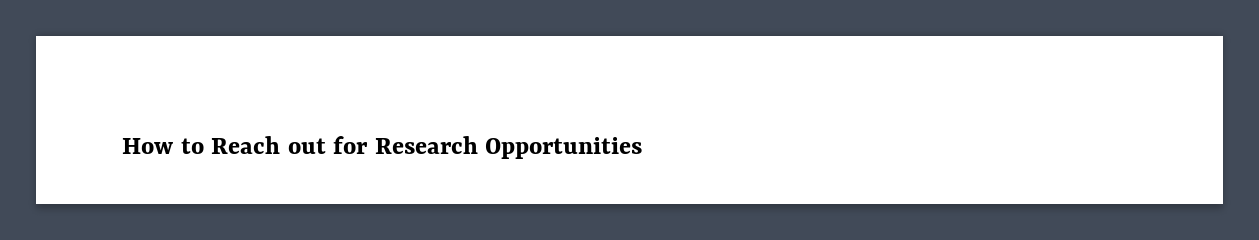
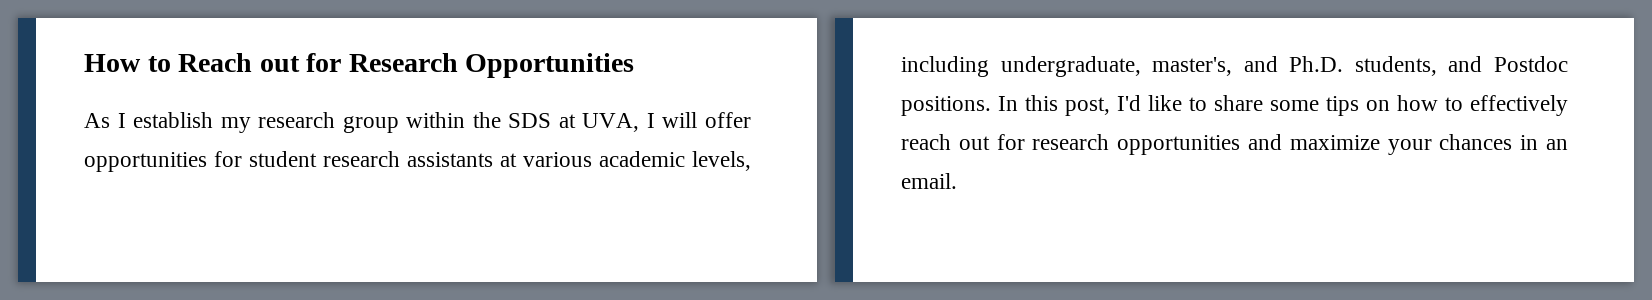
(643, 148) none -> [84,112,752,133] [84,151,751,172] [901,56,1568,77] [901,95,1568,116] [901,134,1568,155] [901,173,957,189] // As I establish my research group within the SDS at UVA, I will offer opportunities for student research assistants at various academic levels, including undergraduate, master's, and Ph.D. students, and Postdoc positions. In this post, I'd like to share some tips on how to effectively reach out for research opportunities and maximize your chances in an email.

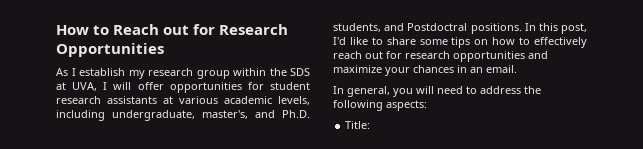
[1494,56,1568,72] Postdoc -> [407,23,468,31] Postdoctral
(957, 181) none -> [333,86,541,97] [333,100,427,111] [345,121,371,129] // In general, you will need to address the following aspects: // Title:

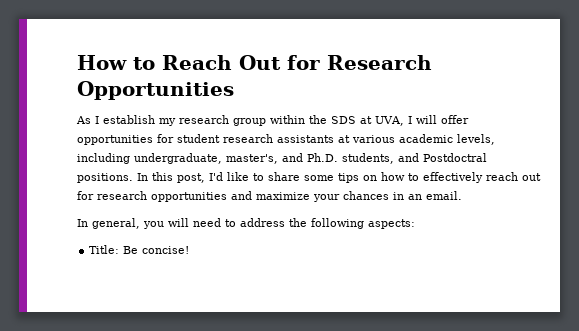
[163,25,190,35] out -> [239,55,281,70] Out
(371, 125) none -> [123,246,190,254] Be concise!

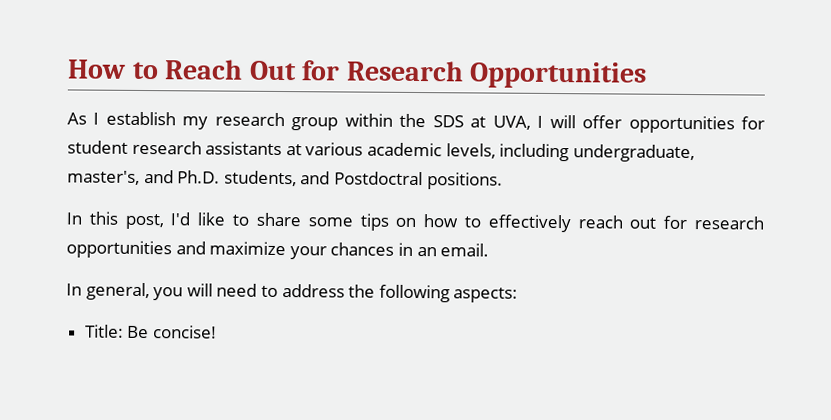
(133, 178) none -> (503, 181) //

